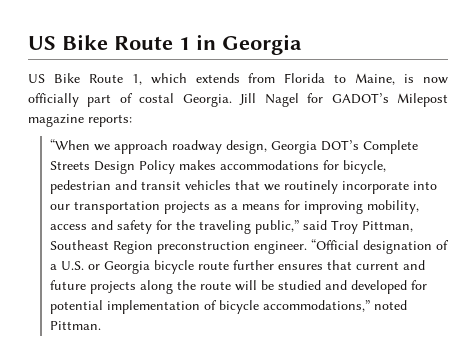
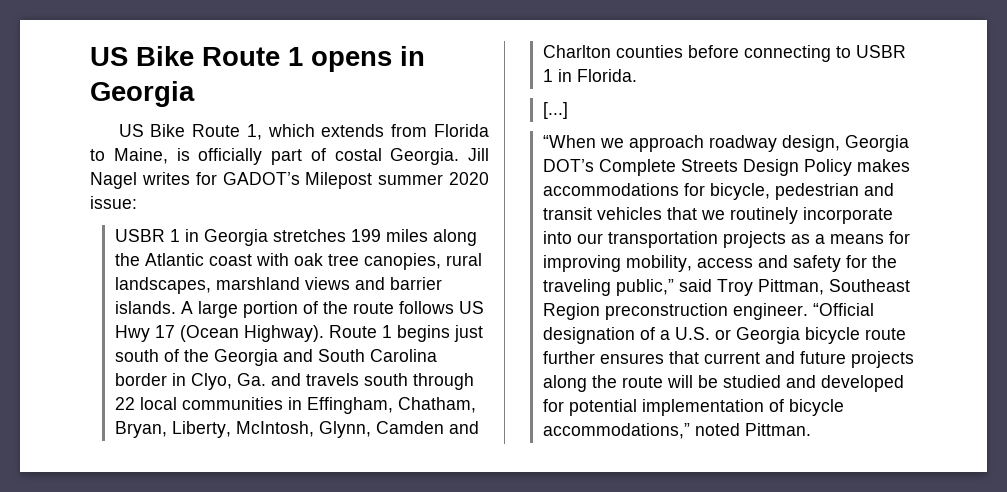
(190, 43) none -> [311,51,392,72] opens
[423,77,449,84] now -> (190, 154) none
(299, 100) none -> [141,172,190,185] writes
[28,114,132,127] magazine reports: -> [378,172,489,185] [90,196,137,209] [114,229,477,246] [114,253,482,270] [114,277,442,294] [114,301,484,318] [114,325,483,342] [114,349,437,366] [114,373,474,390] [114,397,476,414] [114,421,479,438] [542,45,906,62] [542,69,637,82] [542,102,568,119] summer 2020 issue: // USBR 1 in Georgia stretches 199 miles along the Atlantic coast with oak tree canopies, rural landscapes, marshland views and barrier islands. A large portion of the route follows US Hwy 17 (Ocean Highway). Route 1 begins just south of the Georgia and South Carolina border in Clyo, Ga. and travels south through 22 local communities in Effingham, Chatham, Bryan, Liberty, McIntosh, Glynn, Camden and Charlton counties before connecting to USBR 1 in Florida. // [...]

